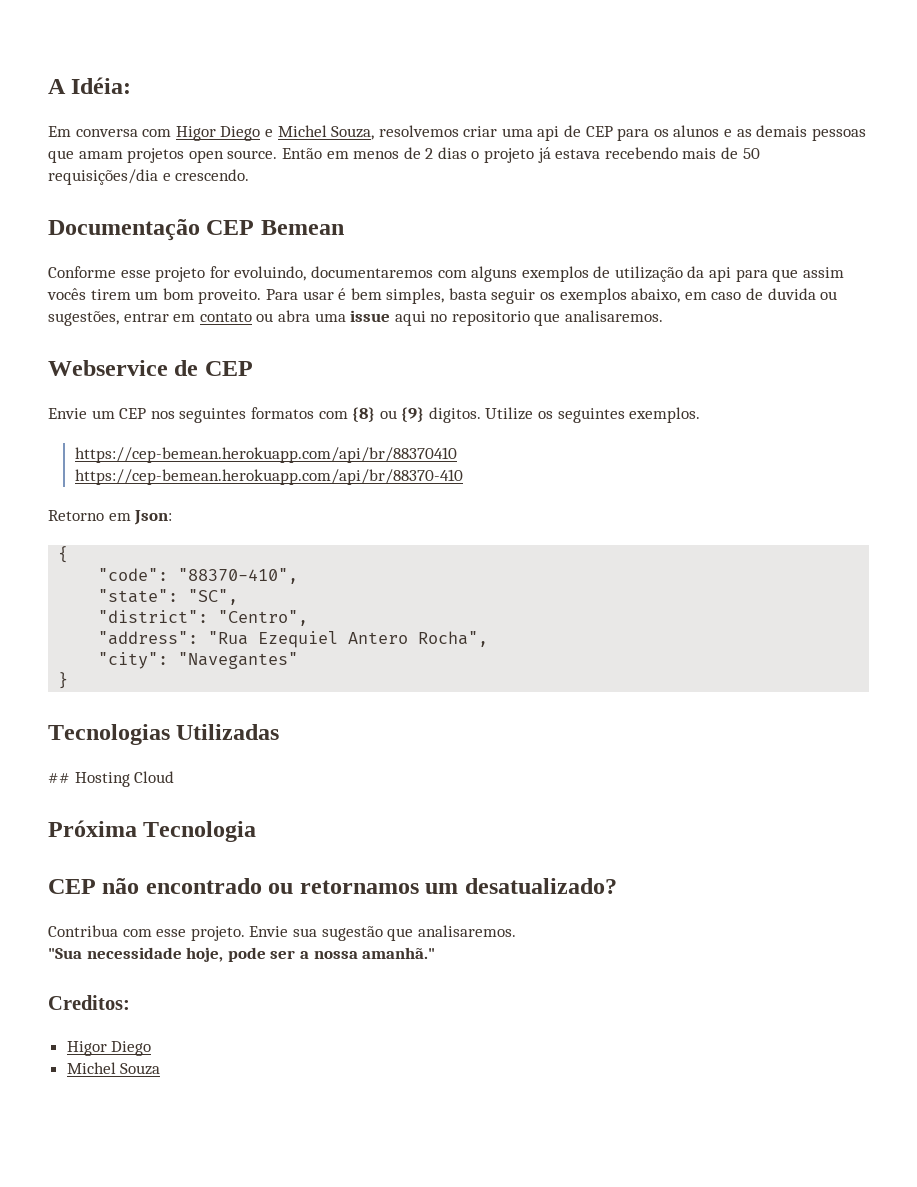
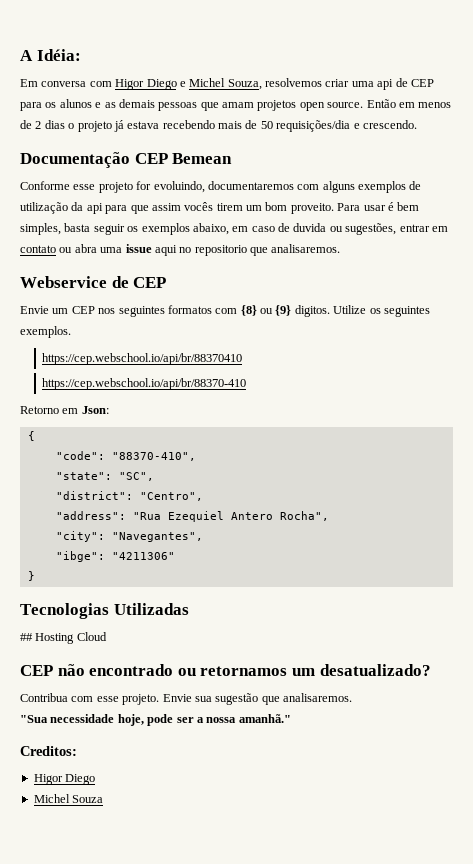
[74,447,457,463] [74,469,463,485] https://cep-bemean.herokuapp.com/api/br/88370410 // https://cep-bemean.herokuapp.com/api/br/88370-410 -> [42,353,243,365] [42,378,247,390] https://cep.webschool.io/api/br/88370410 // https://cep.webschool.io/api/br/88370-410
[178,652,299,669] "Navegantes" -> [111,532,203,542] [55,551,175,562] "Navegantes", // "ibge": "4211306"
[48,820,257,842] // Próxima Tecnologia -> (107, 636) none

